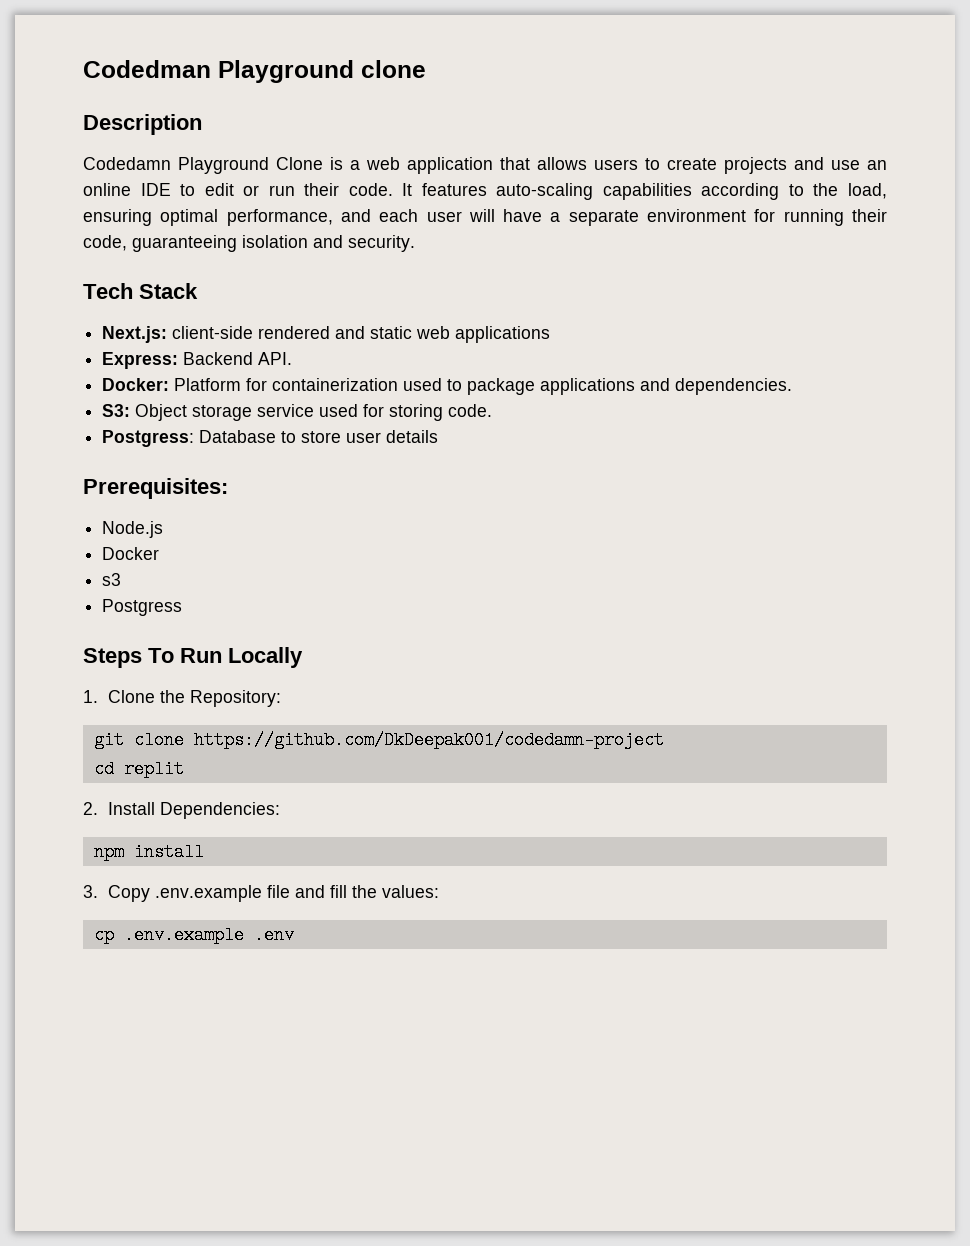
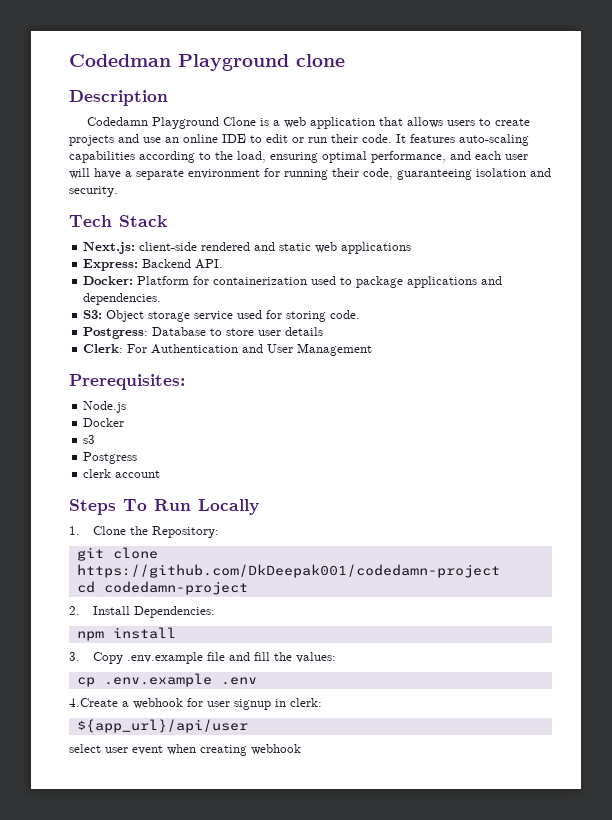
(439, 436) none -> [83,343,373,356] // Clerk: For Authentication and User Management
(183, 607) none -> [83,469,161,478] // clerk account
[123,760,184,778] replit -> [103,581,248,595] codedamn-project
(294, 935) none -> [69,698,322,710] [76,719,248,733] [69,744,301,756] // 4.Create a webhook for user signup in clerk: // ${app_url}/api/user // select user event when creating webhook

